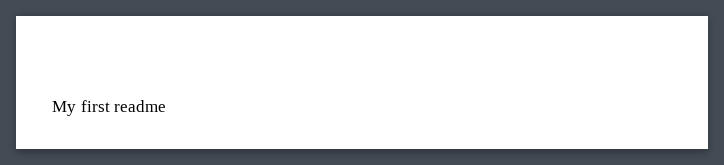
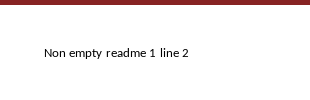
[52,100,167,116] My first readme -> [44,48,189,59] Non empty readme 1 line 2

